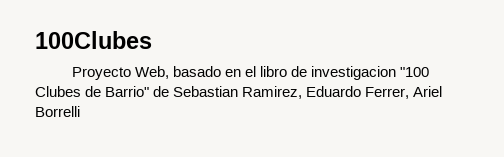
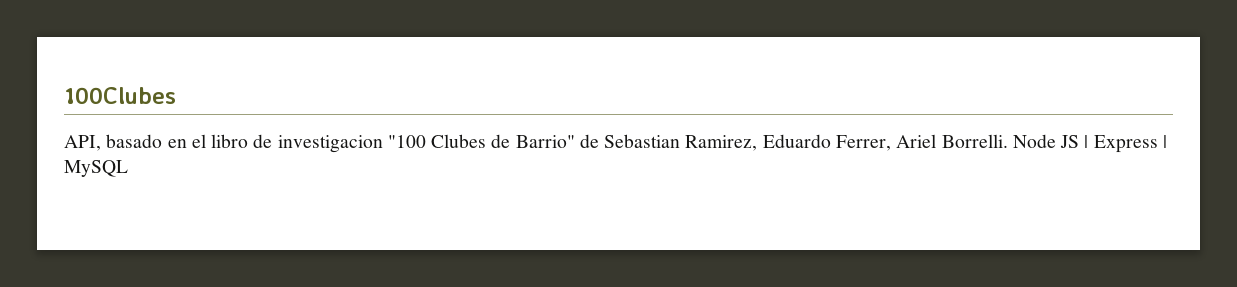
[71,66,169,80] Proyecto Web, -> [64,135,101,151] API,
[35,106,80,117] Borrelli -> [941,134,1167,153] [64,160,128,177] Borrelli. Node JS | Express | MySQL

